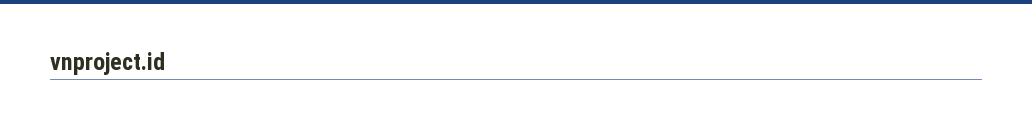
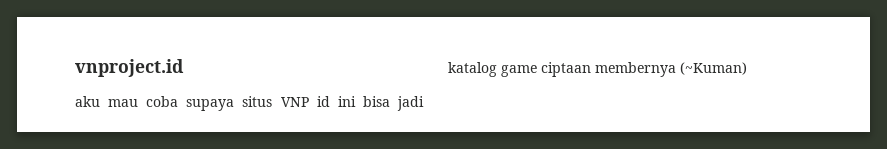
(165, 63) none -> [75,96,424,111] [448,62,747,77] // aku mau coba supaya situs VNP id ini bisa jadi katalog game ciptaan membernya (~Kuman)

